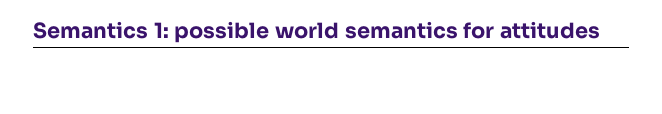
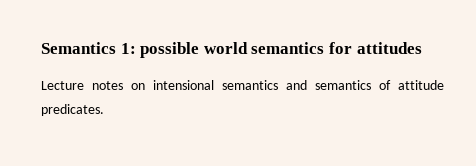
(601, 30) none -> [41,80,444,90] [41,104,104,116] // Lecture notes on intensional semantics and semantics of attitude predicates.

